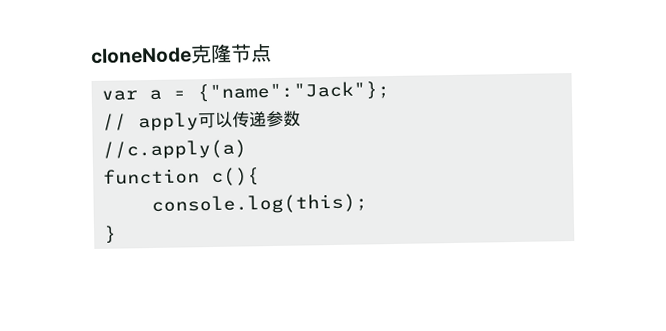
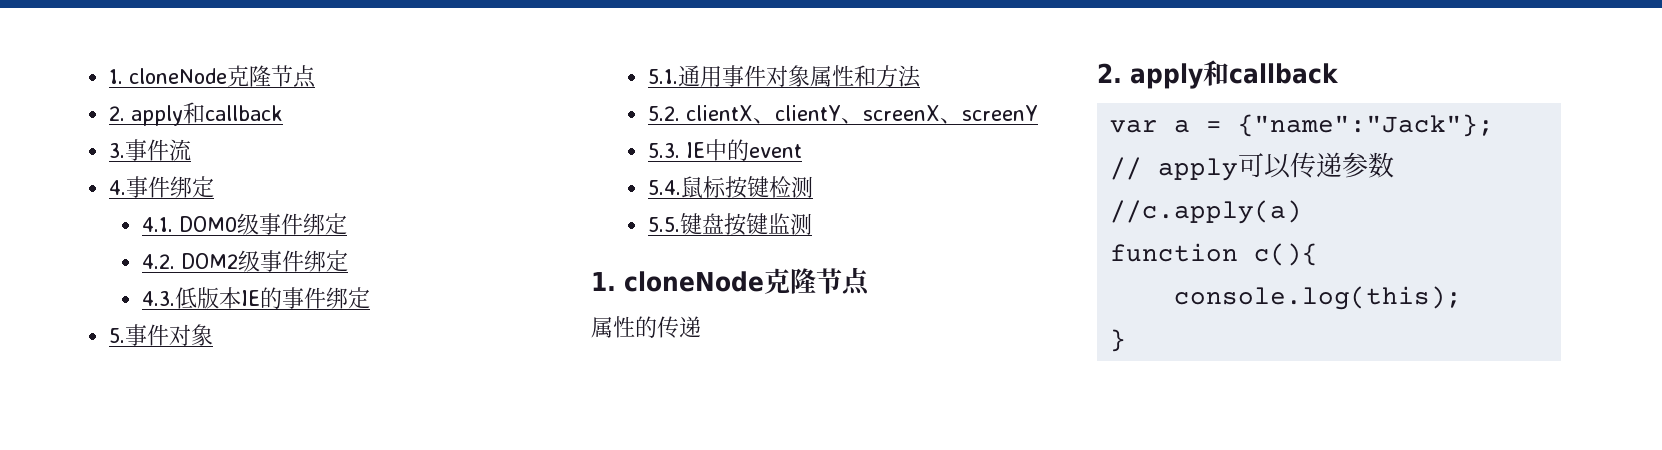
[91,43,272,64] cloneNode克隆节点 -> [109,65,317,88] [109,102,284,126] [109,139,192,161] [109,176,215,198] [141,213,347,235] [141,250,348,272] [141,287,370,309] [109,324,214,346] [647,65,921,88] [647,105,1038,124] [647,139,802,161] [647,176,813,199] [647,213,812,236] [591,267,870,296] [591,316,701,338] [1097,60,1339,89] 1. cloneNode克隆节点 // 2. apply和callback // 3.事件流 // 4.事件绑定 // 4.1. DOM0级事件绑定 // 4.2. DOM2级事件绑定 // 4.3.低版本IE的事件绑定 // 5.事件对象 // 5.1.通用事件对象属性和方法 // 5.2. clientX、clientY、screenX、screenY // 5.3. IE中的event // 5.4.鼠标按键检测 // 5.5.键盘按键监测 // 1. cloneNode克隆节点 // 属性的传递 // 2. apply和callback

